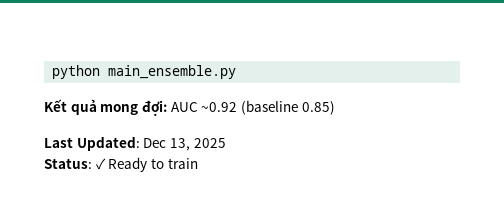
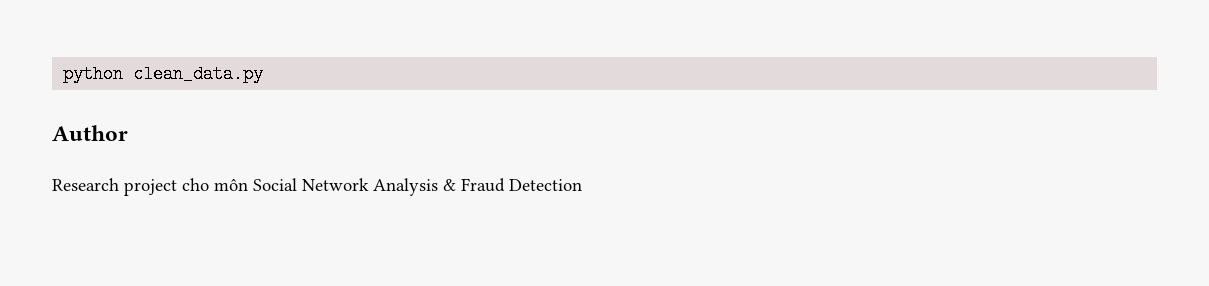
[108,65,237,79] [44,99,335,116] [44,136,226,151] [44,157,198,172] main_ensemble.py // Kết quả mong đợi: AUC ~0.92 (baseline 0.85) // Last Updated: Dec 13, 2025 // Status: ✓ Ready to train -> [133,65,264,83] [52,125,128,141] [52,178,582,196] clean_data.py // Author // Research project cho môn Social Network Analysis & Fraud Detection

